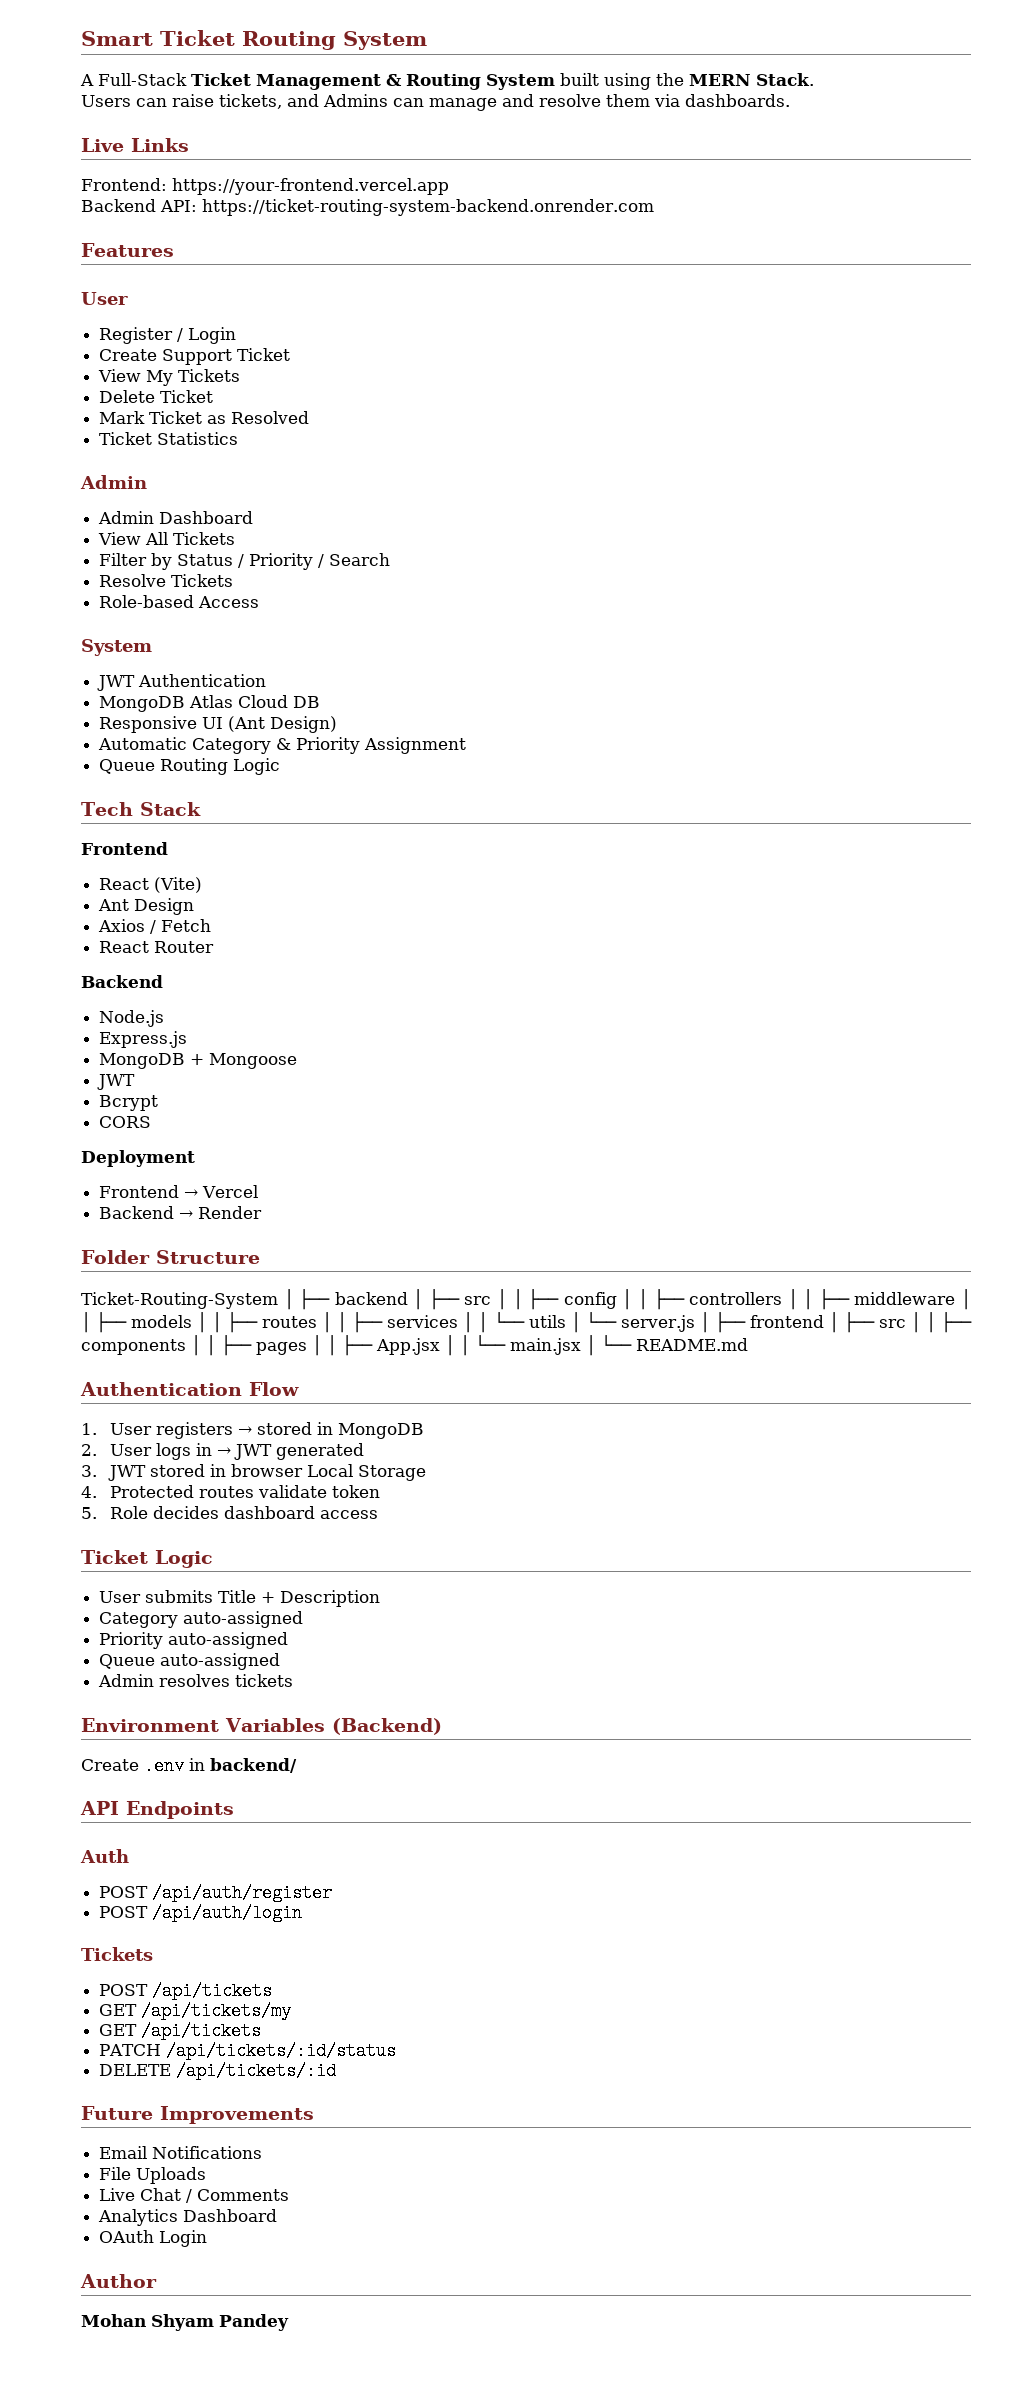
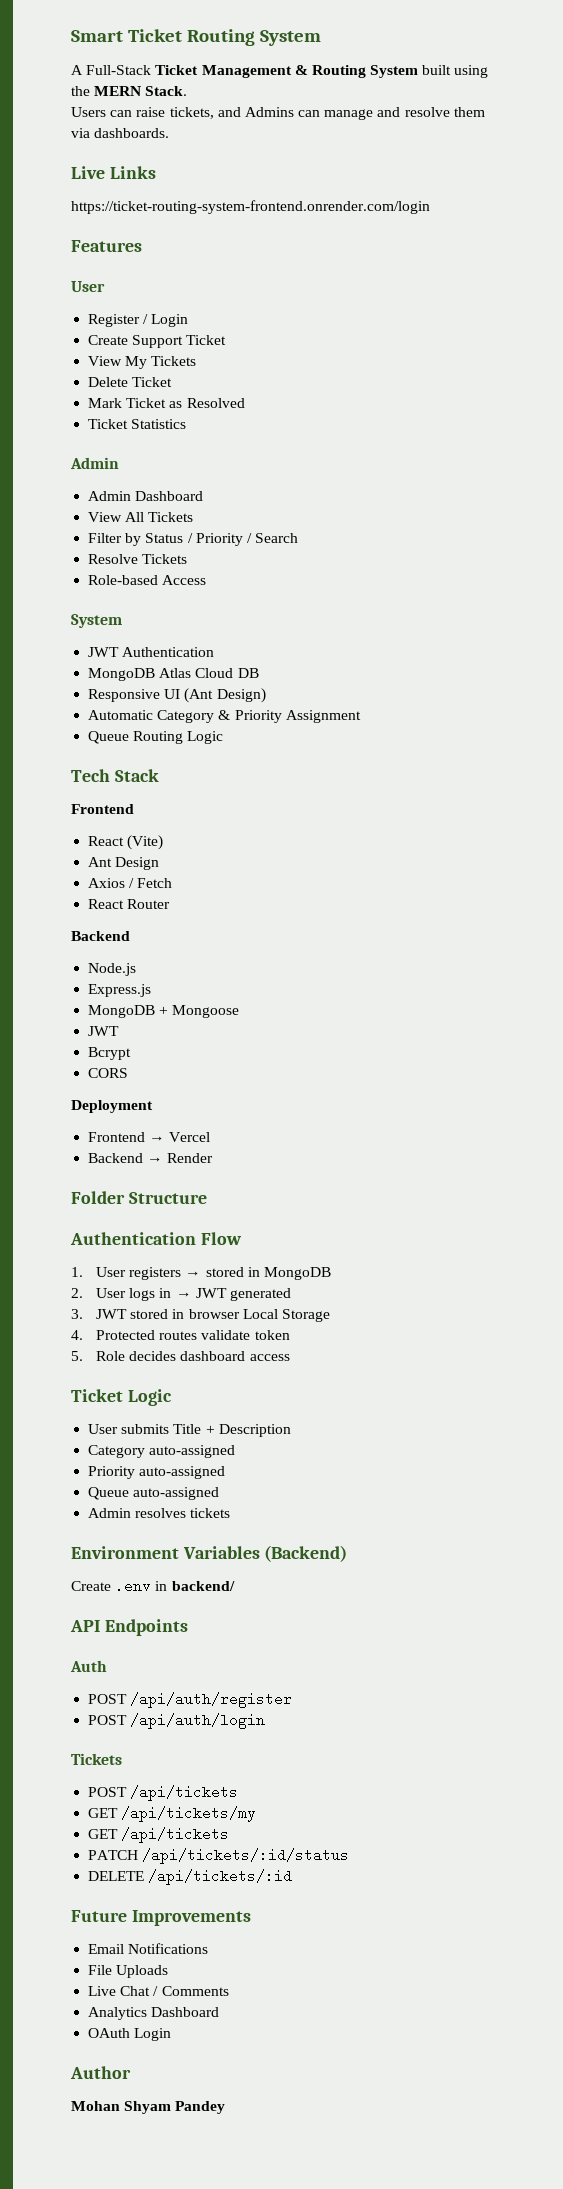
[81,178,449,195] [81,199,654,216] Frontend: https://your-frontend.vercel.app // Backend API: https://ticket-routing-system-backend.onrender.com -> [71,200,430,214] https://ticket-routing-system-frontend.onrender.com/login
[81,1289,971,1310] [81,1312,972,1333] [81,1335,748,1356] // Ticket-Routing-System │ ├── backend │ ├── src │ │ ├── config │ │ ├── controllers │ │ ├── middleware │ │ ├── models │ │ ├── routes │ │ ├── services │ │ └── utils │ └── server.js │ ├── frontend │ ├── src │ │ ├── components │ │ ├── pages │ │ ├── App.jsx │ │ └── main.jsx │ └── README.md -> (207, 1198) none

